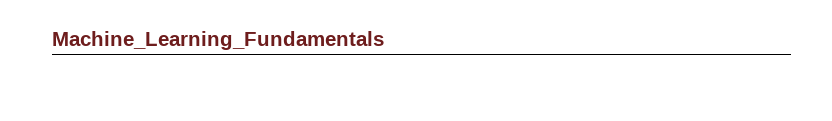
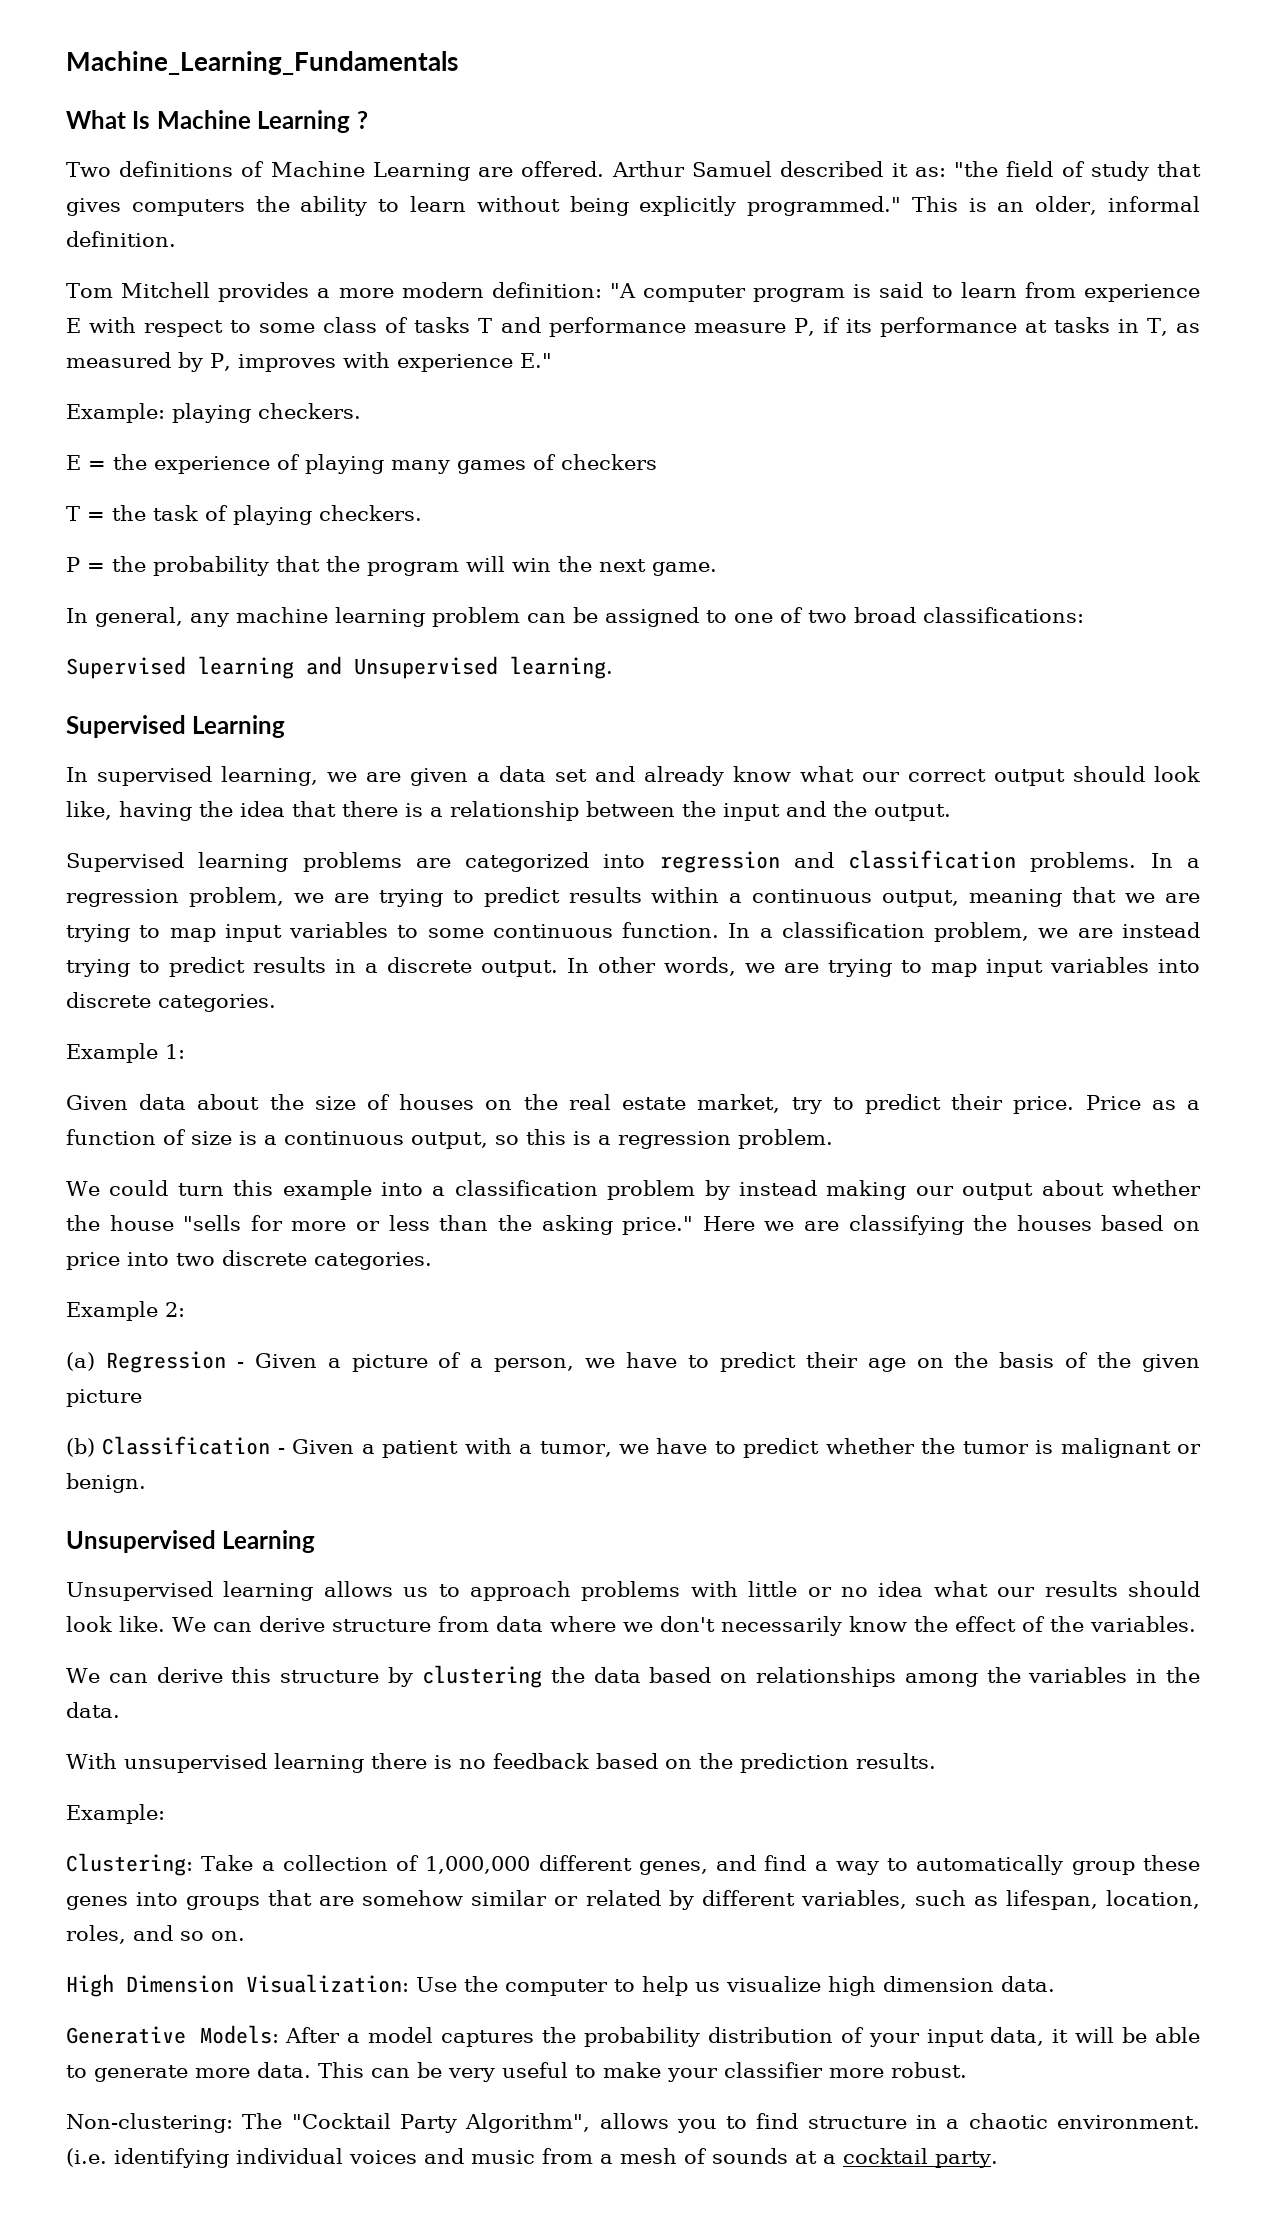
(384, 40) none -> [66,110,368,133] [66,161,1201,181] [66,196,1200,216] [66,231,176,247] [66,282,1200,302] [66,317,1200,337] [66,352,552,372] [66,403,361,423] [66,454,657,474] [66,505,422,525] [66,556,717,576] [66,607,1084,627] [66,656,613,679] [66,715,286,738] [66,766,1200,786] [66,801,951,821] [66,850,1200,873] [66,887,1200,907] [66,922,1200,942] [66,957,1200,977] [66,992,276,1012] [66,1043,185,1063] [66,1094,1200,1114] [66,1129,833,1149] [66,1180,1201,1200] [66,1215,1200,1235] [66,1250,432,1270] [66,1301,185,1321] [66,1351,1200,1373] [66,1389,142,1407] [66,1436,1201,1458] [66,1473,146,1493] [66,1530,316,1553] [66,1581,1200,1601] [66,1616,1196,1636] [66,1665,1200,1688] [66,1702,120,1718] [66,1753,936,1773] [66,1804,165,1824] [66,1853,1200,1876] [66,1890,1201,1910] [66,1925,245,1944] [66,1974,1055,1997] [66,2025,1200,2047] [66,2062,967,2082] [66,2113,1201,2133] [66,2148,998,2168] // What Is Machine Learning ? // Two definitions of Machine Learning are offered. Arthur Samuel described it as: "the field of study that gives computers the ability to learn without being explicitly programmed." This is an older, informal definition. // Tom Mitchell provides a more modern definition: "A computer program is said to learn from experience E with respect to some class of tasks T and performance measure P, if its performance at tasks in T, as measured by P, improves with experience E." // Example: playing checkers. // E = the experience of playing many games of checkers // T = the task of playing checkers. // P = the probability that the program will win the next game. // In general, any machine learning problem can be assigned to one of two broad classifications: // Supervised learning and Unsupervised learning. // Supervised Learning // In supervised learning, we are given a data set and already know what our correct output should look like, having the idea that there is a relationship between the input and the output. // Supervised learning problems are categorized into regression and classification problems. In a regression problem, we are trying to predict results within a continuous output, meaning that we are trying to map input variables to some continuous function. In a classification problem, we are instead trying to predict results in a discrete output. In other words, we are trying to map input variables into discrete categories. // Example 1: // Given data about the size of houses on the real estate market, try to predict their price. Price as a function of size is a continuous output, so this is a regression problem. // We could turn this example into a classification problem by instead making our output about whether the house "sells for more or less than the asking price." Here we are classifying the houses based on price into two discrete categories. // Example 2: // (a) Regression - Given a picture of a person, we have to predict their age on the basis of the given picture // (b) Classification - Given a patient with a tumor, we have to predict whether the tumor is malignant or benign. // Unsupervised Learning // Unsupervised learning allows us to approach problems with little or no idea what our results should look like. We can derive structure from data where we don't necessarily know the effect of the variables. // We can derive this structure by clustering the data based on relationships among the variables in the data. // With unsupervised learning there is no feedback based on the prediction results. // Example: // Clustering: Take a collection of 1,000,000 different genes, and find a way to automatically group these genes into groups that are somehow similar or related by different variables, such as lifespan, location, roles, and so on. // High Dimension Visualization: Use the computer to help us visualize high dimension data. // Generative Models: After a model captures the probability distribution of your input data, it will be able to generate more data. This can be very useful to make your classifier more robust. // Non-clustering: The "Cocktail Party Algorithm", allows you to find structure in a chaotic environment. (i.e. identifying individual voices and music from a mesh of sounds at a cocktail party.

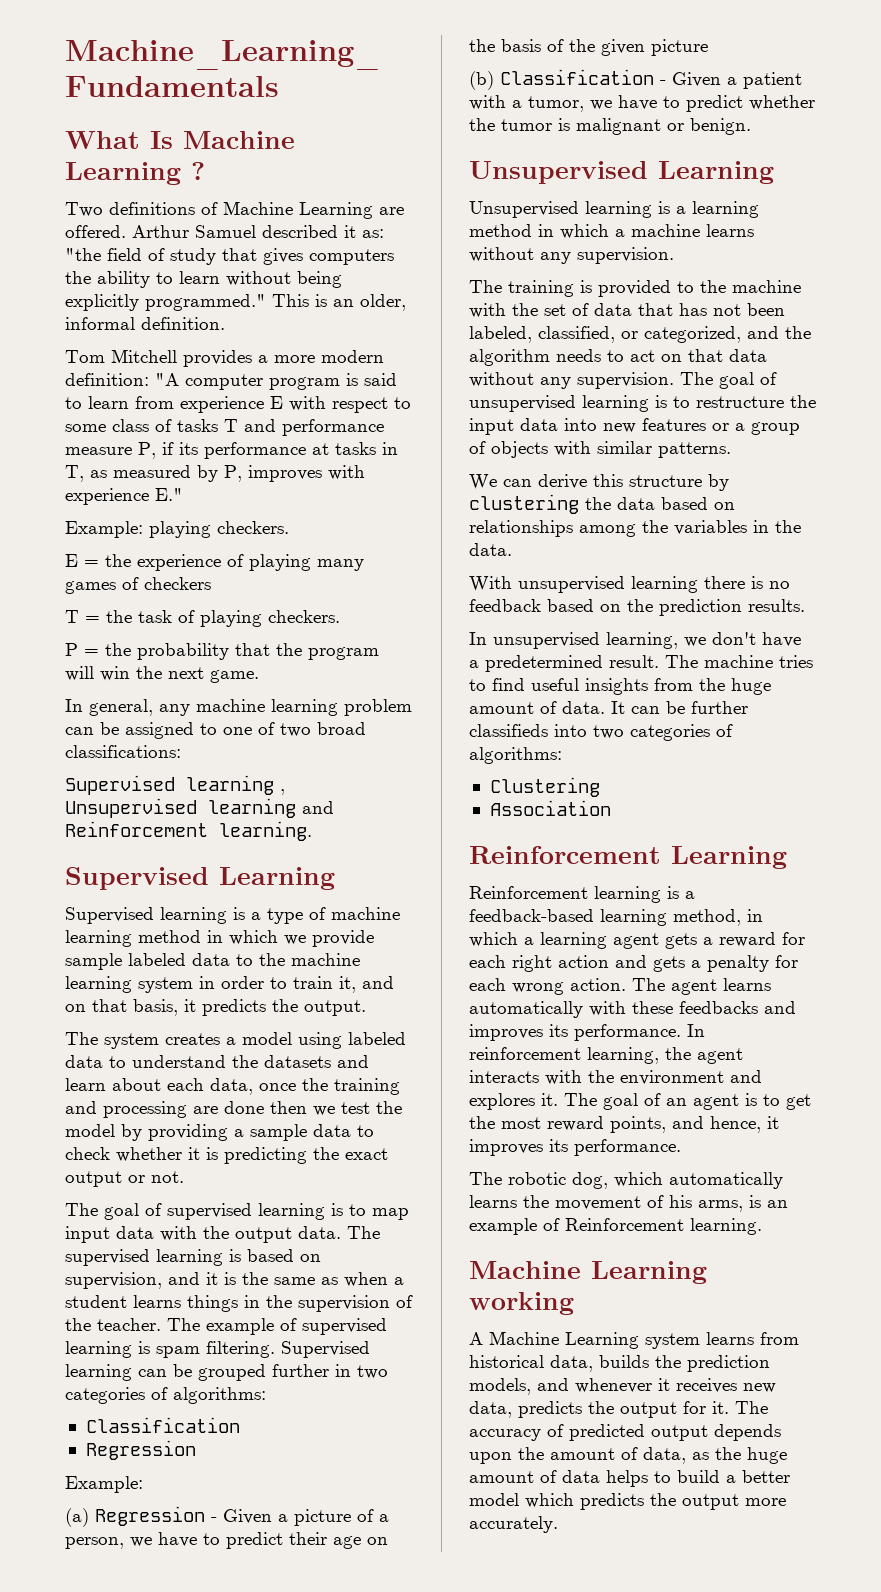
[306,656,613,679] [66,715,286,738] [66,766,1200,786] [66,801,951,821] [66,850,1200,873] [66,887,1200,907] [66,922,1200,942] [66,957,1200,977] [66,992,276,1012] [66,1043,185,1063] [66,1094,1200,1114] [66,1129,833,1149] [66,1180,1201,1200] [66,1215,1200,1235] [66,1250,432,1270] [66,1301,185,1321] and Unsupervised learning. // Supervised Learning // In supervised learning, we are given a data set and already know what our correct output should look like, having the idea that there is a relationship between the input and the output. // Supervised learning problems are categorized into regression and classification problems. In a regression problem, we are trying to predict results within a continuous output, meaning that we are trying to map input variables to some continuous function. In a classification problem, we are instead trying to predict results in a discrete output. In other words, we are trying to map input variables into discrete categories. // Example 1: // Given data about the size of houses on the real estate market, try to predict their price. Price as a function of size is a continuous output, so this is a regression problem. // We could turn this example into a classification problem by instead making our output about whether the house "sells for more or less than the asking price." Here we are classifying the houses based on price into two discrete categories. // Example 2: -> [280,789,285,795] [65,798,334,818] [65,821,312,841] [65,867,335,890] [65,907,400,924] [65,930,374,947] [65,953,360,970] [65,976,394,993] [65,999,366,1016] [65,1032,406,1049] [65,1055,369,1068] [65,1078,400,1095] [65,1101,402,1118] [65,1124,374,1141] [65,1147,388,1164] [65,1171,184,1187] [65,1203,409,1220] [65,1226,380,1243] [65,1249,321,1266] [65,1272,404,1289] [65,1295,413,1312] [65,1318,387,1335] [65,1341,370,1358] [65,1364,388,1381] [65,1387,266,1404] [85,1417,240,1433] [85,1440,196,1460] [65,1476,143,1493] , Unsupervised learning and Reinforcement learning. // Supervised Learning // Supervised learning is a type of machine learning method in which we provide sample labeled data to the machine learning system in order to train it, and on that basis, it predicts the output. // The system creates a model using labeled data to understand the datasets and learn about each data, once the training and processing are done then we test the model by providing a sample data to check whether it is predicting the exact output or not. // The goal of supervised learning is to map input data with the output data. The supervised learning is based on supervision, and it is the same as when a student learns things in the supervision of the teacher. The example of supervised learning is spam filtering. Supervised learning can be grouped further in two categories of algorithms: // Classification // Regression // Example:
[323,1581,1200,1601] [66,1616,1196,1636] allows us to approach problems with little or no idea what our results should look like. We can derive structure from data where we don't necessarily know the effect of the variables. -> [658,201,759,218] [469,224,754,239] [469,247,674,264] [469,280,801,297] [469,303,785,318] [469,326,811,343] [469,349,767,366] [469,372,777,389] [469,395,816,412] [469,418,800,435] [469,441,731,458] is a learning method in which a machine learns without any supervision. // The training is provided to the machine with the set of data that has not been labeled, classified, or categorized, and the algorithm needs to act on that data without any supervision. The goal of unsupervised learning is to restructure the input data into new features or a group of objects with similar patterns.
[66,1804,165,1824] [66,1853,1200,1876] [66,1890,1201,1910] [66,1925,245,1944] [66,1974,1055,1997] [66,2025,1200,2047] [66,2062,967,2082] [66,2113,1201,2133] [66,2148,998,2168] Example: // Clustering: Take a collection of 1,000,000 different genes, and find a way to automatically group these genes into groups that are somehow similar or related by different variables, such as lifespan, location, roles, and so on. // High Dimension Visualization: Use the computer to help us visualize high dimension data. // Generative Models: After a model captures the probability distribution of your input data, it will be able to generate more data. This can be very useful to make your classifier more robust. // Non-clustering: The "Cocktail Party Algorithm", allows you to find structure in a chaotic environment. (i.e. identifying individual voices and music from a mesh of sounds at a cocktail party. -> [469,632,801,649] [469,655,813,672] [469,678,771,695] [469,701,748,714] [469,724,733,741] [469,747,562,764] [489,777,600,797] [489,800,611,816] [469,846,787,869] [469,886,695,903] [469,909,763,926] [469,932,805,949] [469,955,798,972] [469,978,771,995] [469,1001,796,1018] [469,1024,705,1041] [469,1047,743,1064] [469,1070,762,1085] [469,1093,811,1110] [469,1116,779,1133] [469,1139,681,1156] [469,1172,783,1189] [469,1195,788,1212] [469,1218,762,1235] [469,1261,707,1284] [469,1292,574,1315] [469,1331,799,1349] [469,1355,770,1372] [469,1378,776,1395] [469,1401,768,1418] [469,1424,781,1441] [469,1447,787,1464] [469,1470,790,1487] [469,1493,786,1510] [469,1516,558,1533] In unsupervised learning, we don't have a predetermined result. The machine tries to find useful insights from the huge amount of data. It can be further classifieds into two categories of algorithms: // Clustering // Association // Reinforcement Learning // Reinforcement learning is a feedback-based learning method, in which a learning agent gets a reward for each right action and gets a penalty for each wrong action. The agent learns automatically with these feedbacks and improves its performance. In reinforcement learning, the agent interacts with the environment and explores it. The goal of an agent is to get the most reward points, and hence, it improves its performance. // The robotic dog, which automatically learns the movement of his arms, is an example of Reinforcement learning. // Machine Learning working // A Machine Learning system learns from historical data, builds the prediction models, and whenever it receives new data, predicts the output for it. The accuracy of predicted output depends upon the amount of data, as the huge amount of data helps to build a better model which predicts the output more accurately.

